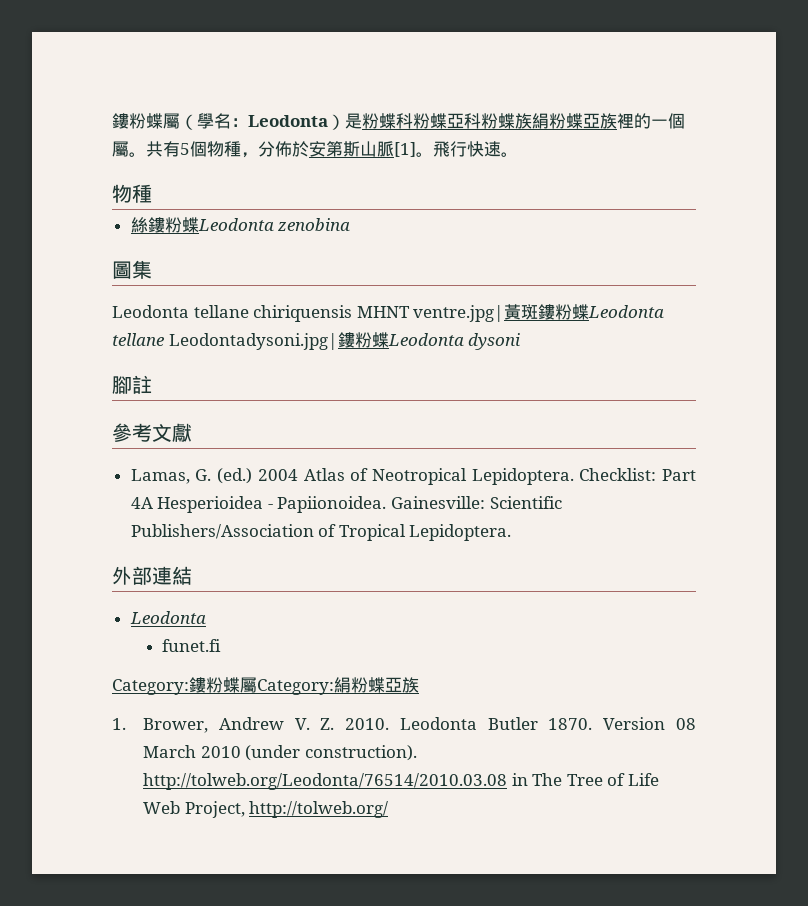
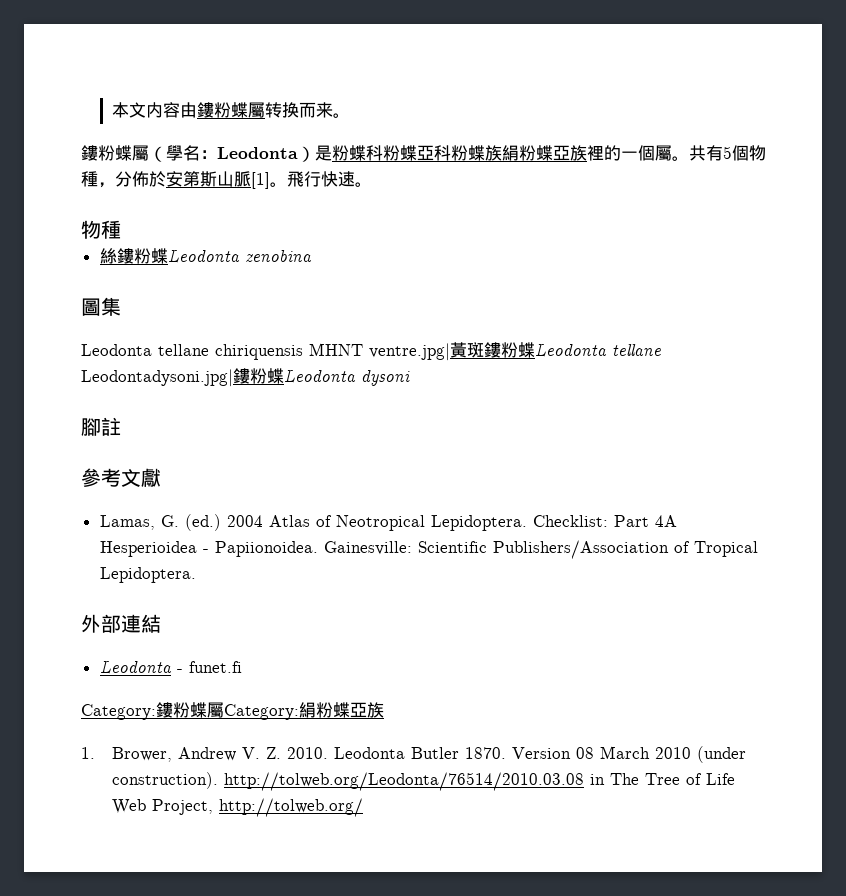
(112, 121) none -> [112,102,351,118] 本文内容由鏤粉蝶屬转换而来。 //
(206, 617) // -> [176,669,183,673] -

